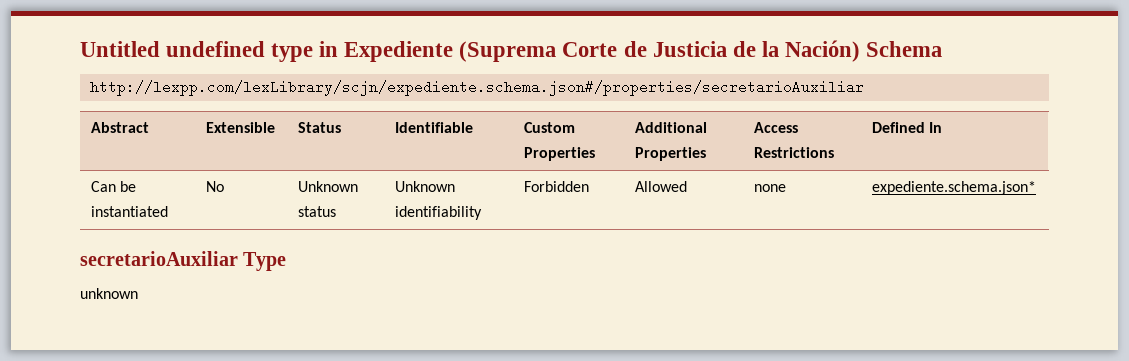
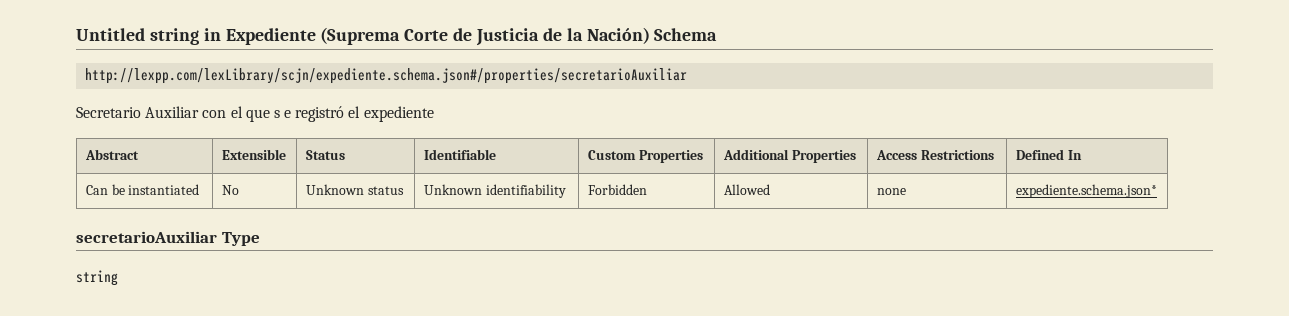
[166,41,314,62] undefined type -> [149,28,199,45] string
(864, 88) none -> [76,106,434,122] // Secretario Auxiliar con el que s e registró el expediente
[80,288,138,299] unknown -> [76,270,118,286] string

